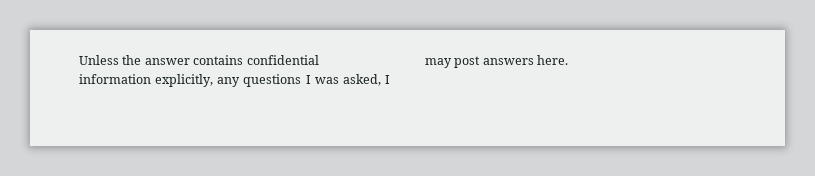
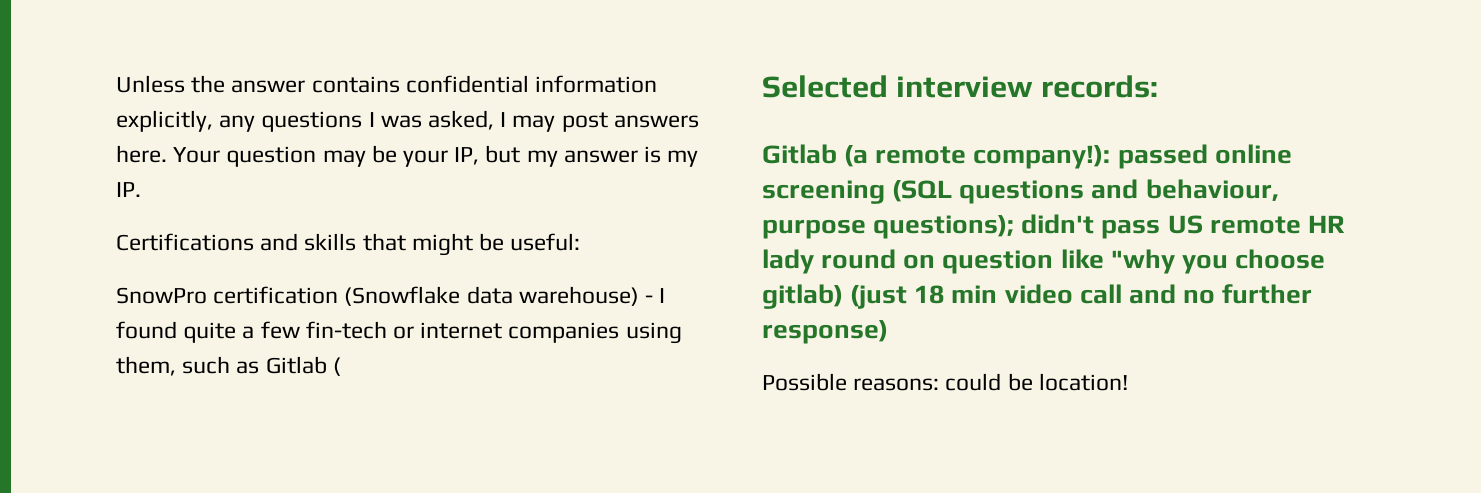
(569, 60) none -> [173,145,699,167] [116,182,141,197] [116,233,581,256] [116,286,666,306] [116,321,682,344] [116,356,341,376] [762,75,1158,98] [762,144,1292,169] [762,179,1279,204] [762,214,1345,239] [762,249,1326,274] [762,284,1313,309] [762,320,888,344] [762,373,1128,391] Your question may be your IP, but my answer is my IP. // Certifications and skills that might be useful: // SnowPro certification (Snowflake data warehouse) - I found quite a few fin-tech or internet companies using them, such as Gitlab ( // Selected interview records: // Gitlab (a remote company!): passed online screening (SQL questions and behaviour, purpose questions); didn't pass US remote HR lady round on question like "why you choose gitlab) (just 18 min video call and no further response) // Possible reasons: could be location!

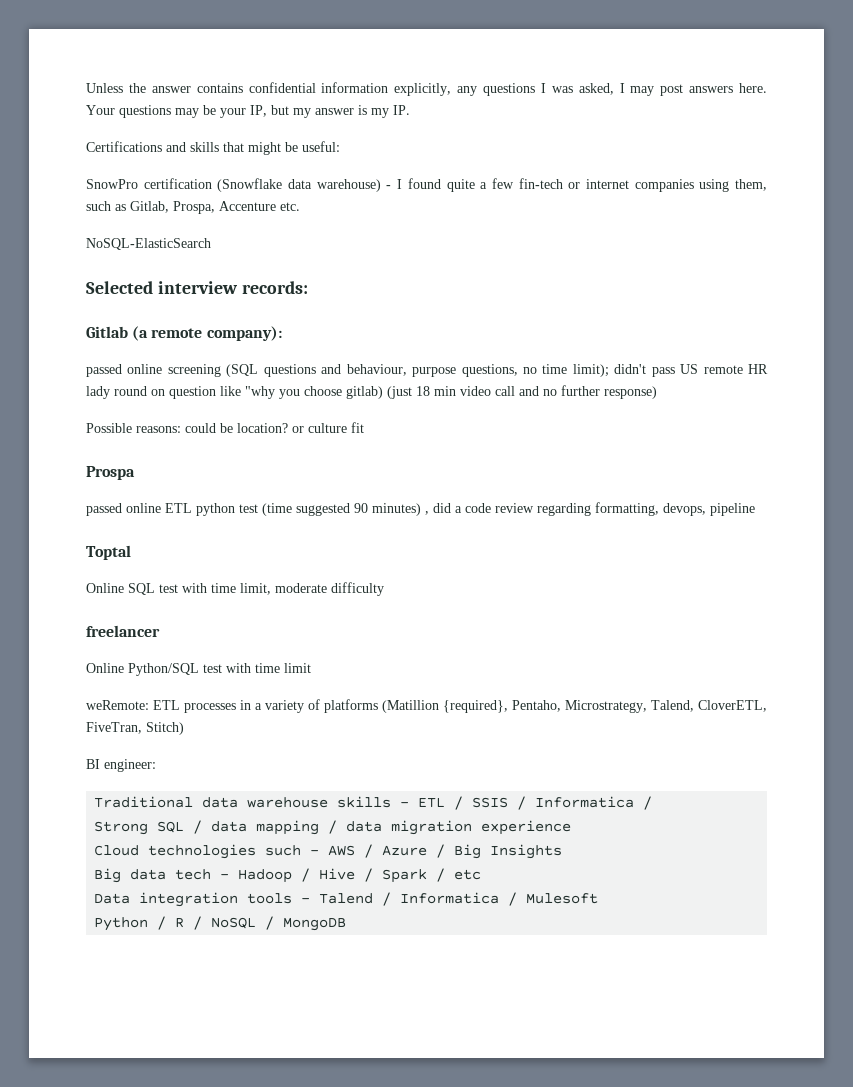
[226,146,317,167] question -> [119,105,171,118] questions
[265,356,341,376] Gitlab ( -> [130,201,300,214] [86,238,211,250] Gitlab, Prospa, Accenture etc. // NoSQL-ElasticSearch
[973,145,1111,169] company!): -> [206,326,282,341] company): //
[873,215,1015,239] questions); -> [461,364,609,377] questions, no time limit);
[1038,373,1128,391] location! -> [237,422,364,433] [86,466,135,480] [86,502,755,516] [86,545,131,560] [86,582,384,596] [86,625,160,637] [86,663,311,676] [86,699,767,713] [86,722,184,735] [86,759,156,772] [94,796,653,810] [94,820,572,835] [94,844,563,859] [94,868,482,883] [94,892,599,907] [94,916,347,931] location? or culture fit // Prospa // passed online ETL python test (time suggested 90 minutes) , did a code review regarding formatting, devops, pipeline // Toptal // Online SQL test with time limit, moderate difficulty // freelancer // Online Python/SQL test with time limit // weRemote: ETL processes in a variety of platforms (Matillion {required}, Pentaho, Microstrategy, Talend, CloverETL, FiveTran, Stitch) // BI engineer: // Traditional data warehouse skills - ETL / SSIS / Informatica / // Strong SQL / data mapping / data migration experience // Cloud technologies such - AWS / Azure / Big Insights // Big data tech - Hadoop / Hive / Spark / etc // Data integration tools - Talend / Informatica / Mulesoft // Python / R / NoSQL / MongoDB

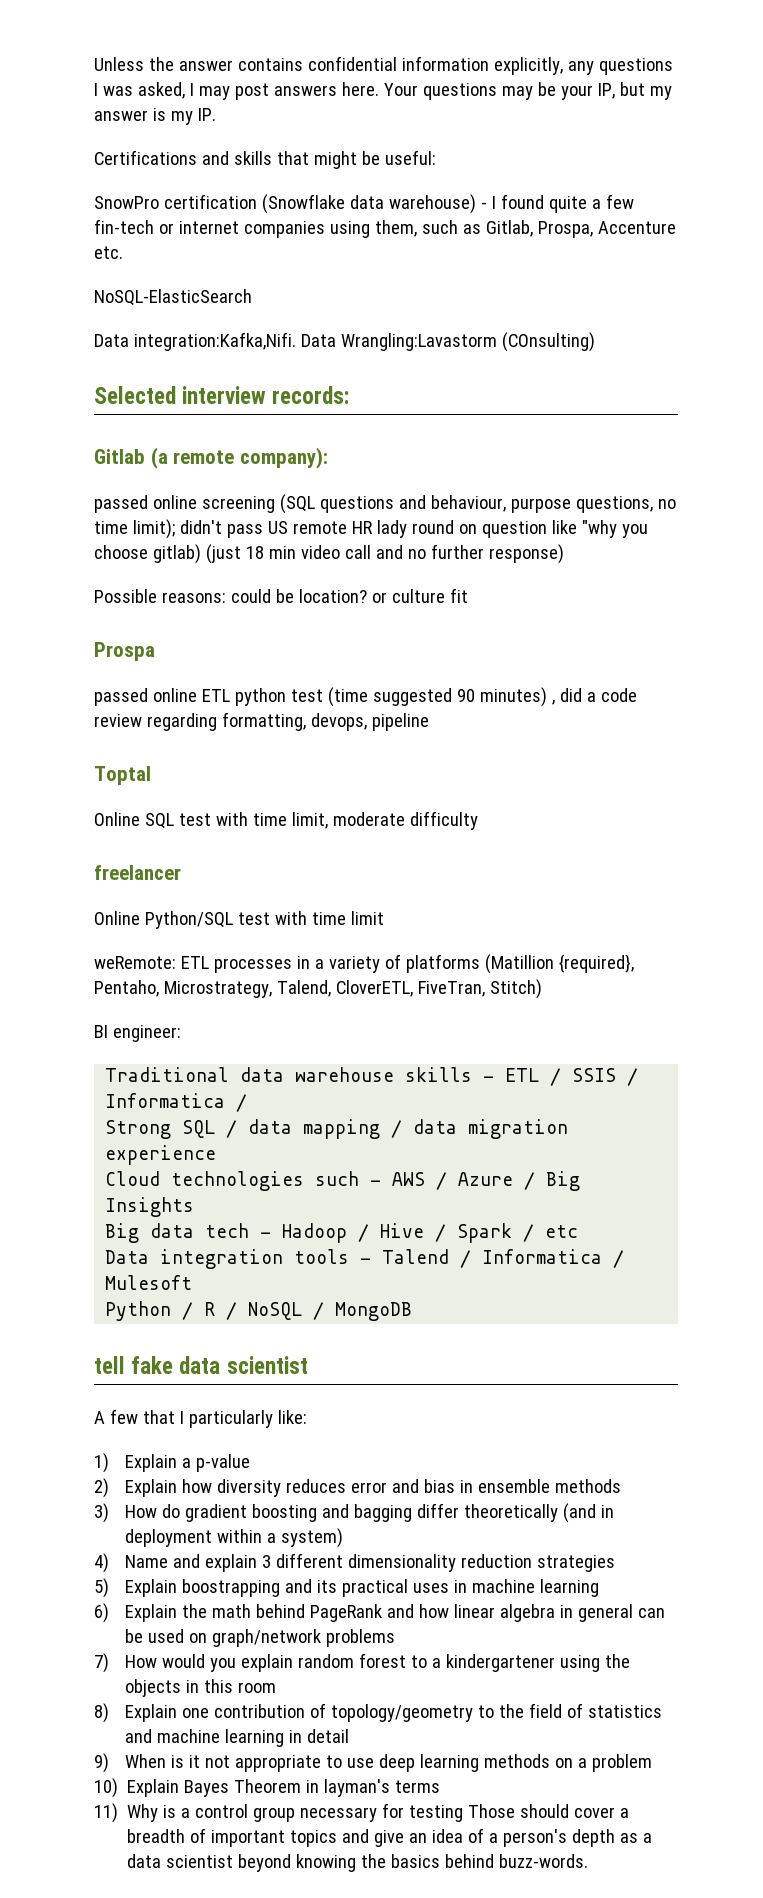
(211, 244) none -> [94,332,595,352] // Data integration:Kafka,Nifi. Data Wrangling:Lavastorm (COnsulting)
(347, 924) none -> [94,1356,308,1374] [94,1409,307,1428] [94,1453,250,1473] [94,1478,621,1498] [94,1503,614,1523] [124,1528,343,1548] [94,1553,615,1573] [94,1578,599,1598] [94,1603,665,1623] [124,1629,395,1647] [94,1653,630,1673] [124,1679,276,1697] [94,1703,662,1723] [124,1729,349,1747] [94,1753,652,1773] [94,1778,441,1798] [94,1803,630,1823] [127,1828,653,1847] [127,1854,589,1872] // tell fake data scientist // A few that I particularly like: // 1) Explain a p-value // 2) Explain how diversity reduces error and bias in ensemble methods // 3) How do gradient boosting and bagging differ theoretically (and in deployment within a system) // 4) Name and explain 3 different dimensionality reduction strategies // 5) Explain boostrapping and its practical uses in machine learning // 6) Explain the math behind PageRank and how linear algebra in general can be used on graph/network problems // 7) How would you explain random forest to a kindergartener using the objects in this room // 8) Explain one contribution of topology/geometry to the field of statistics and machine learning in detail // 9) When is it not appropriate to use deep learning methods on a problem // 10) Explain Bayes Theorem in layman's terms // 11) Why is a control group necessary for testing Those should cover a breadth of important topics and give an idea of a person's depth as a data scientist beyond knowing the basics behind buzz-words.

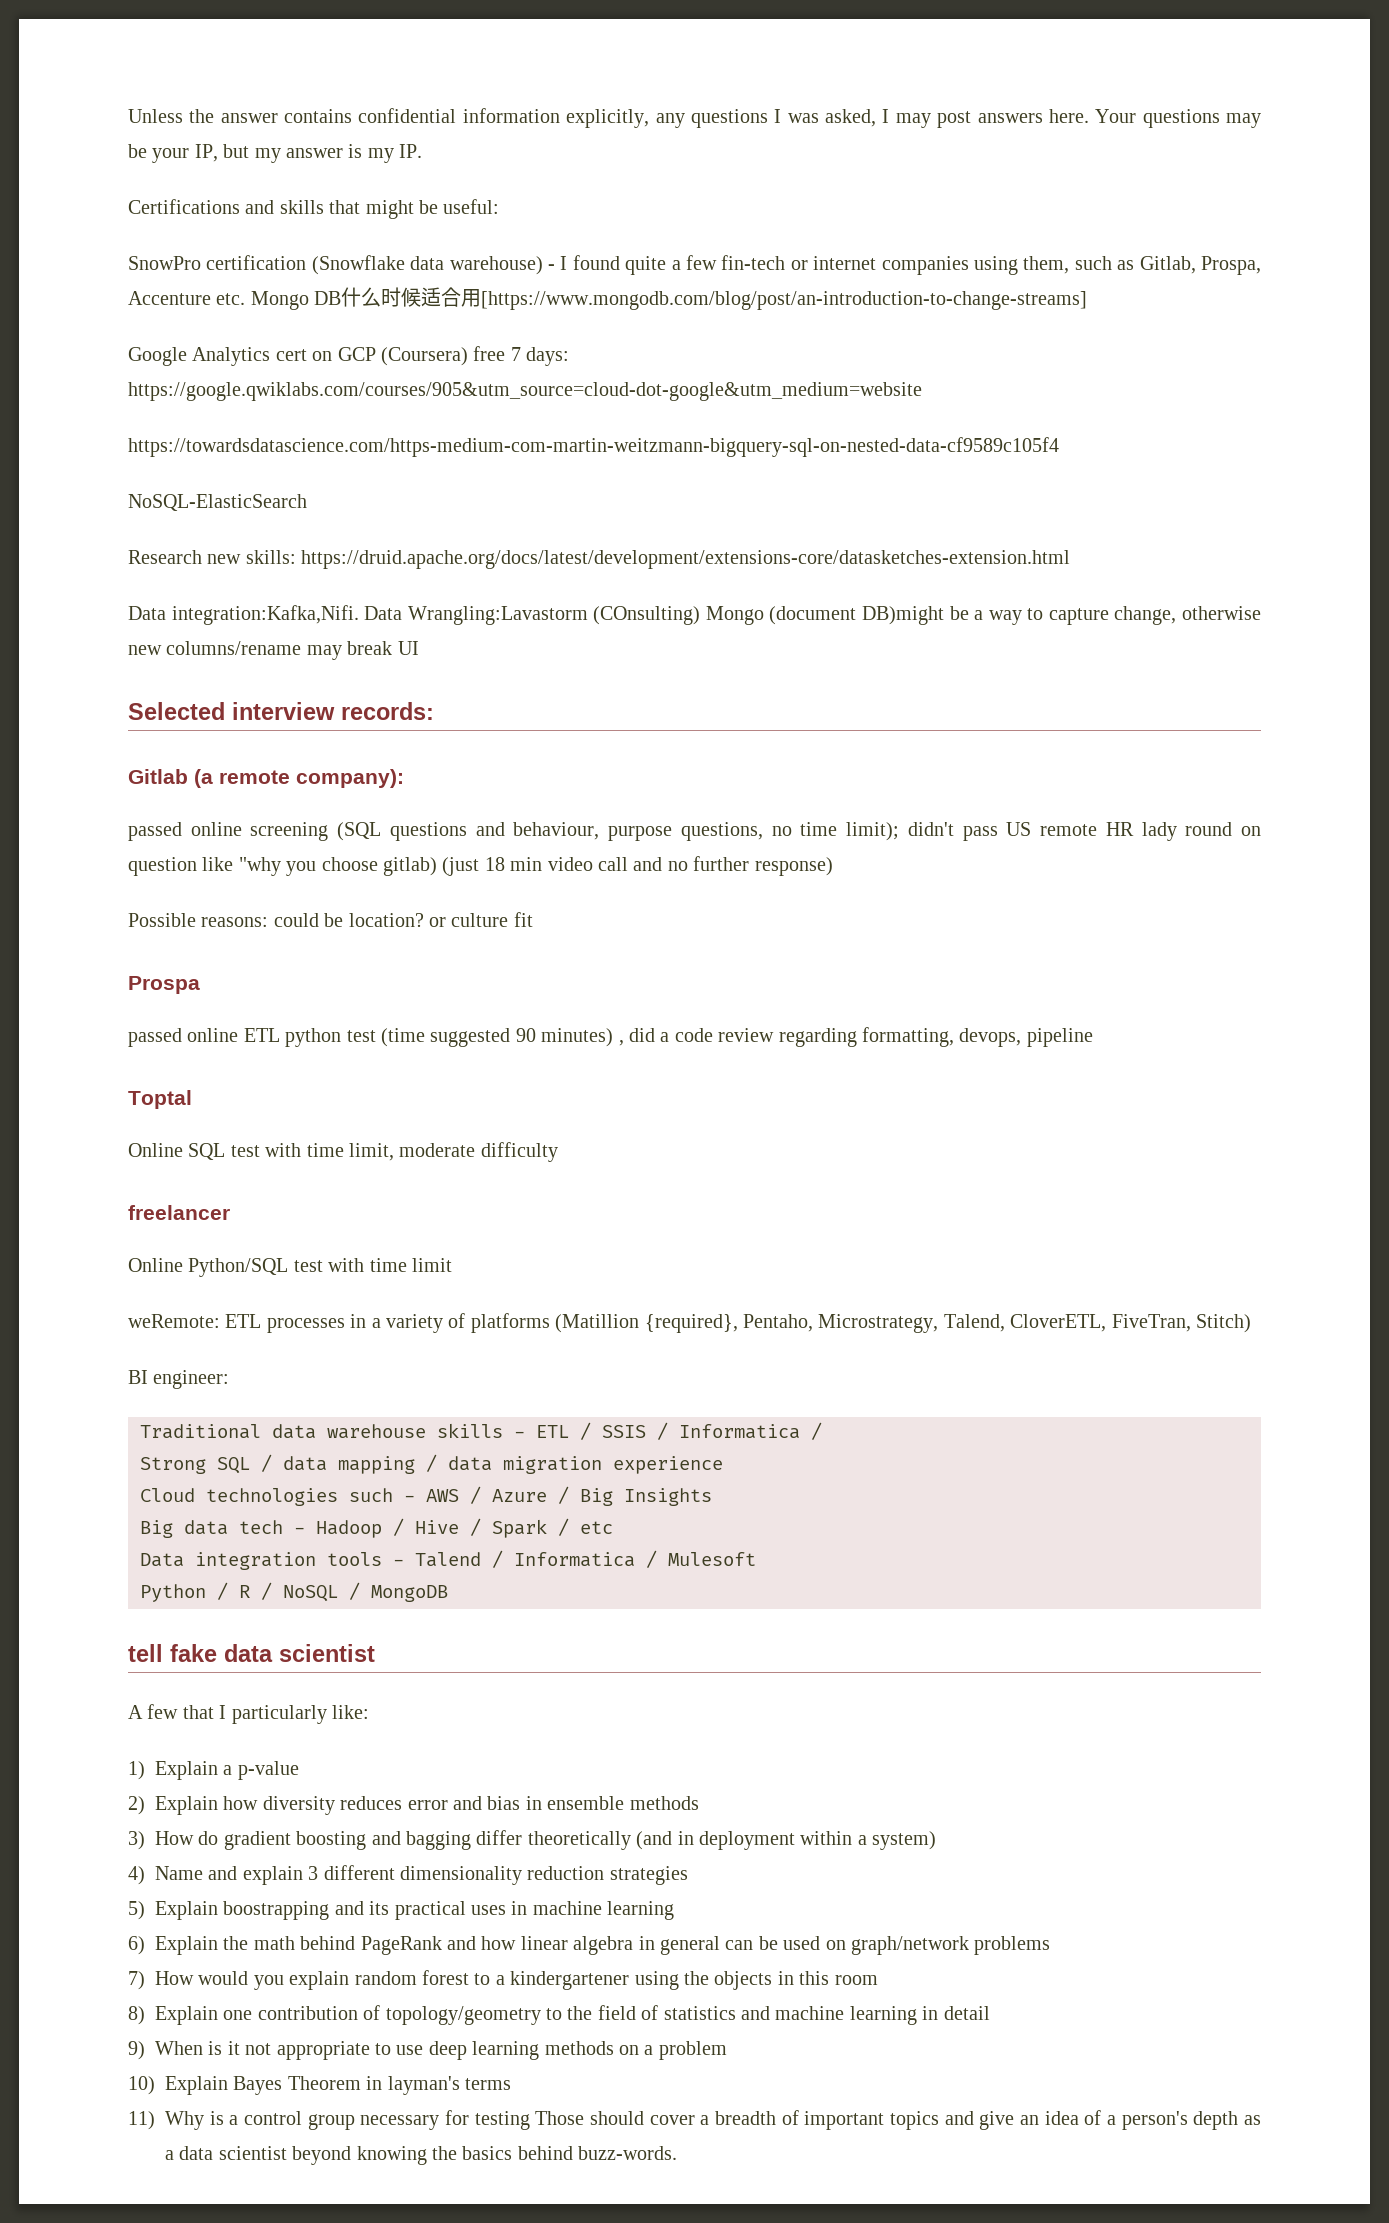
[94,289,252,306] // NoSQL-ElasticSearch -> [250,287,1088,310] [128,346,570,366] [128,382,922,401] [128,437,1059,457] [128,494,307,511] [128,550,1071,569] Mongo DB什么时候适合用[https://www.mongodb.com/blog/post/an-introduction-to-change-streams] // Google Analytics cert on GCP (Coursera) free 7 days: https://google.qwiklabs.com/courses/905&utm_source=cloud-dot-google&utm_medium=website // https://towardsdatascience.com/https-medium-com-martin-weitzmann-bigquery-sql-on-nested-data-cf9589c105f4 // NoSQL-ElasticSearch // Research new skills: https://druid.apache.org/docs/latest/development/extensions-core/datasketches-extension.html
(595, 342) none -> [705,606,1261,625] [128,641,419,660] Mongo (document DB)might be a way to capture change, otherwise new columns/rename may break UI

